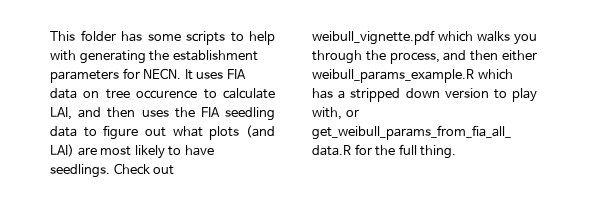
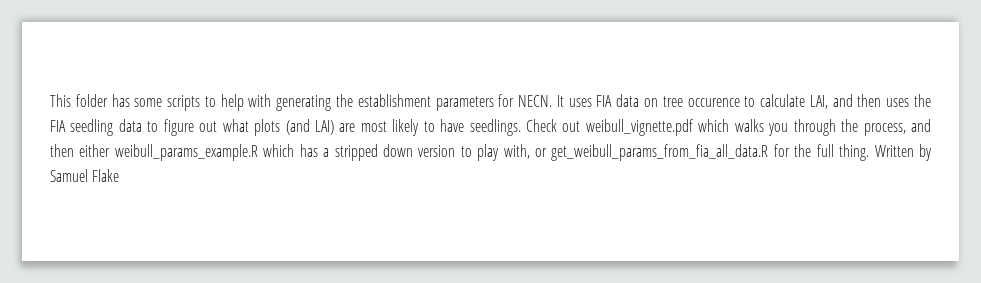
(457, 152) none -> [874,144,933,161] [50,169,120,182] Written by Samuel Flake

